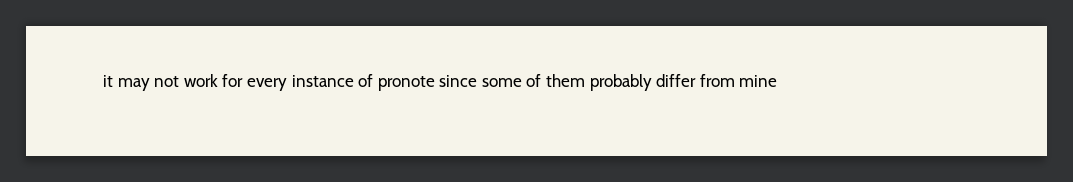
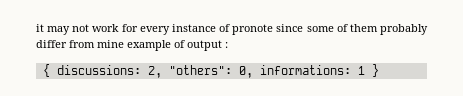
(778, 81) none -> [127,40,228,51] [42,64,379,78] example of output : // { discussions: 2, "others": 0, informations: 1 }

